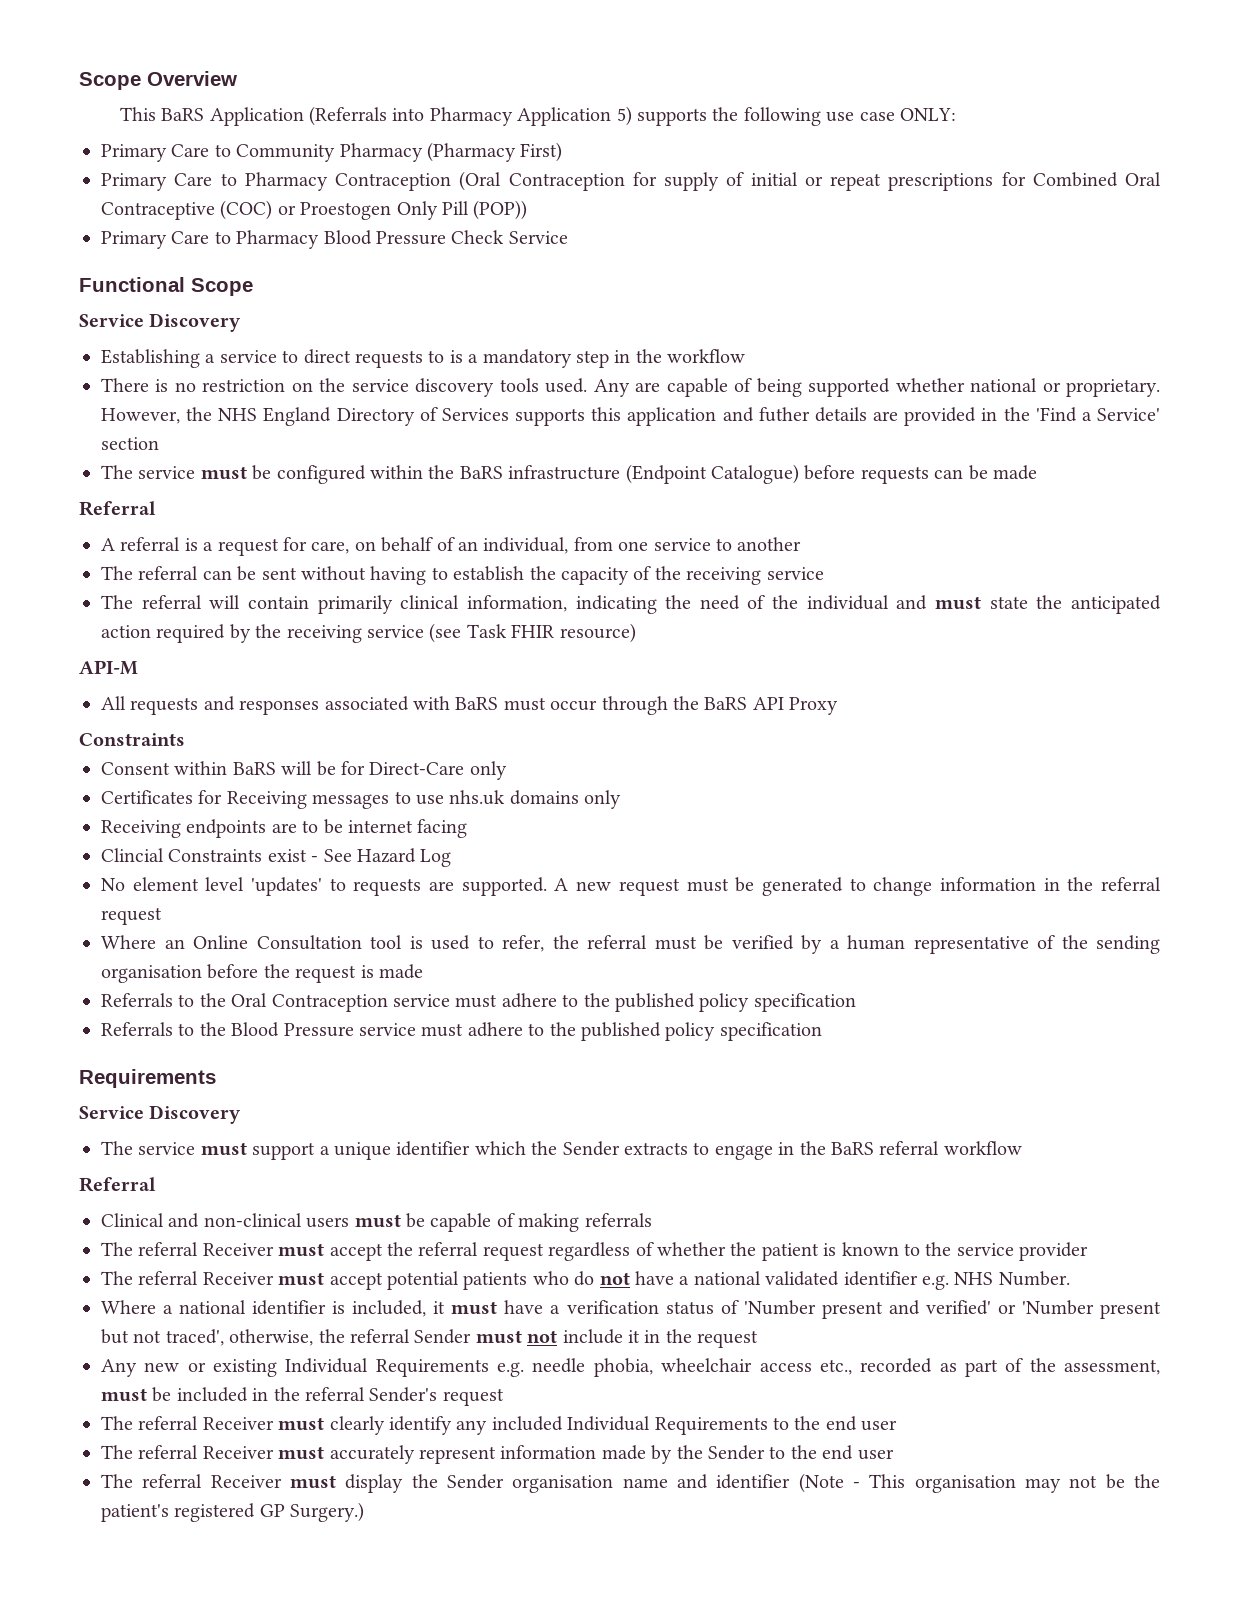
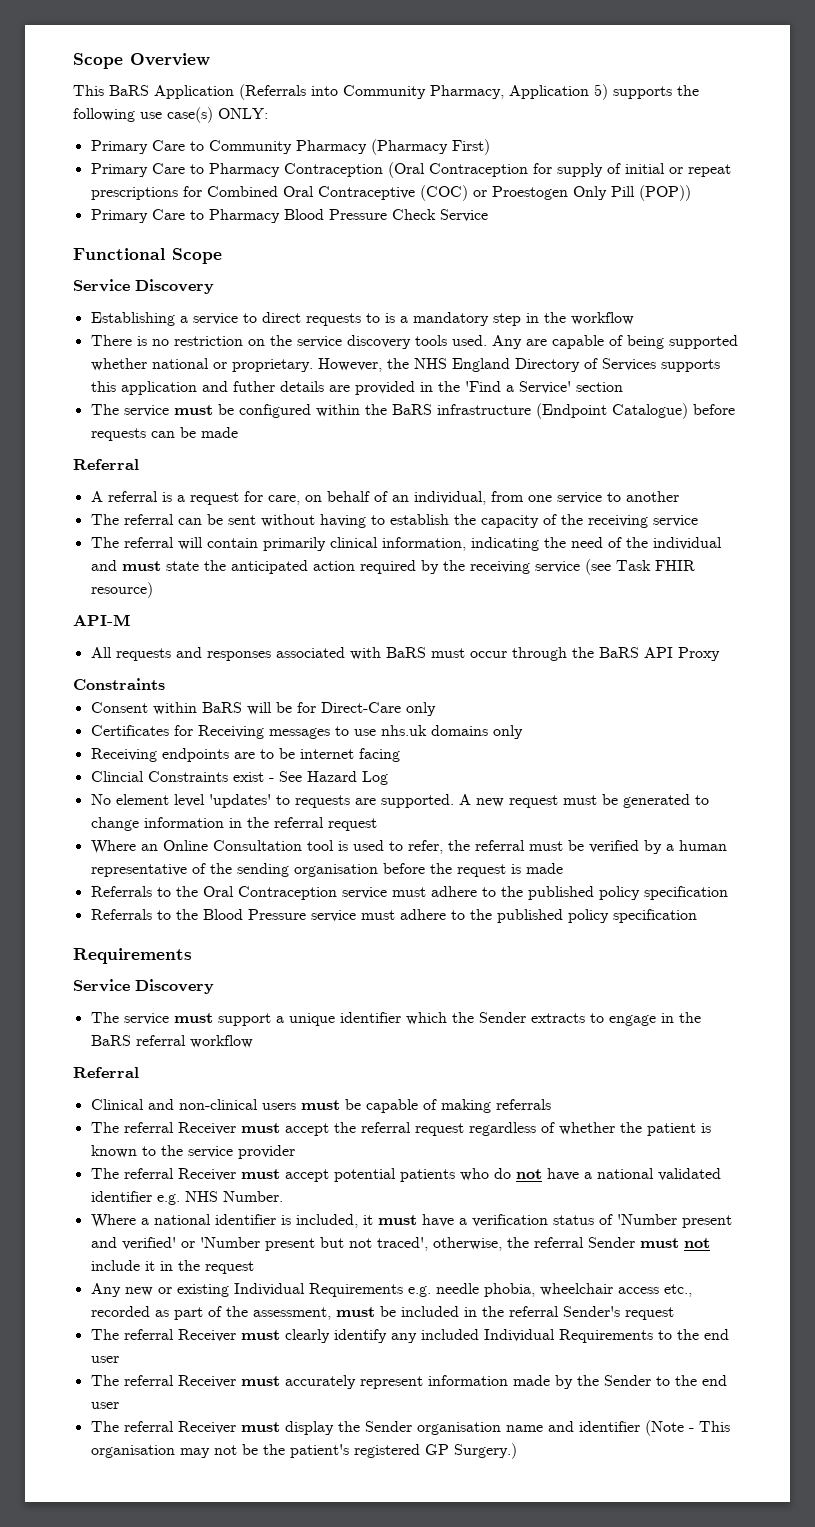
[429,107,513,126] Pharmacy -> [343,85,504,99] Community Pharmacy,
[859,112,895,121] case -> [167,107,213,123] case(s)

